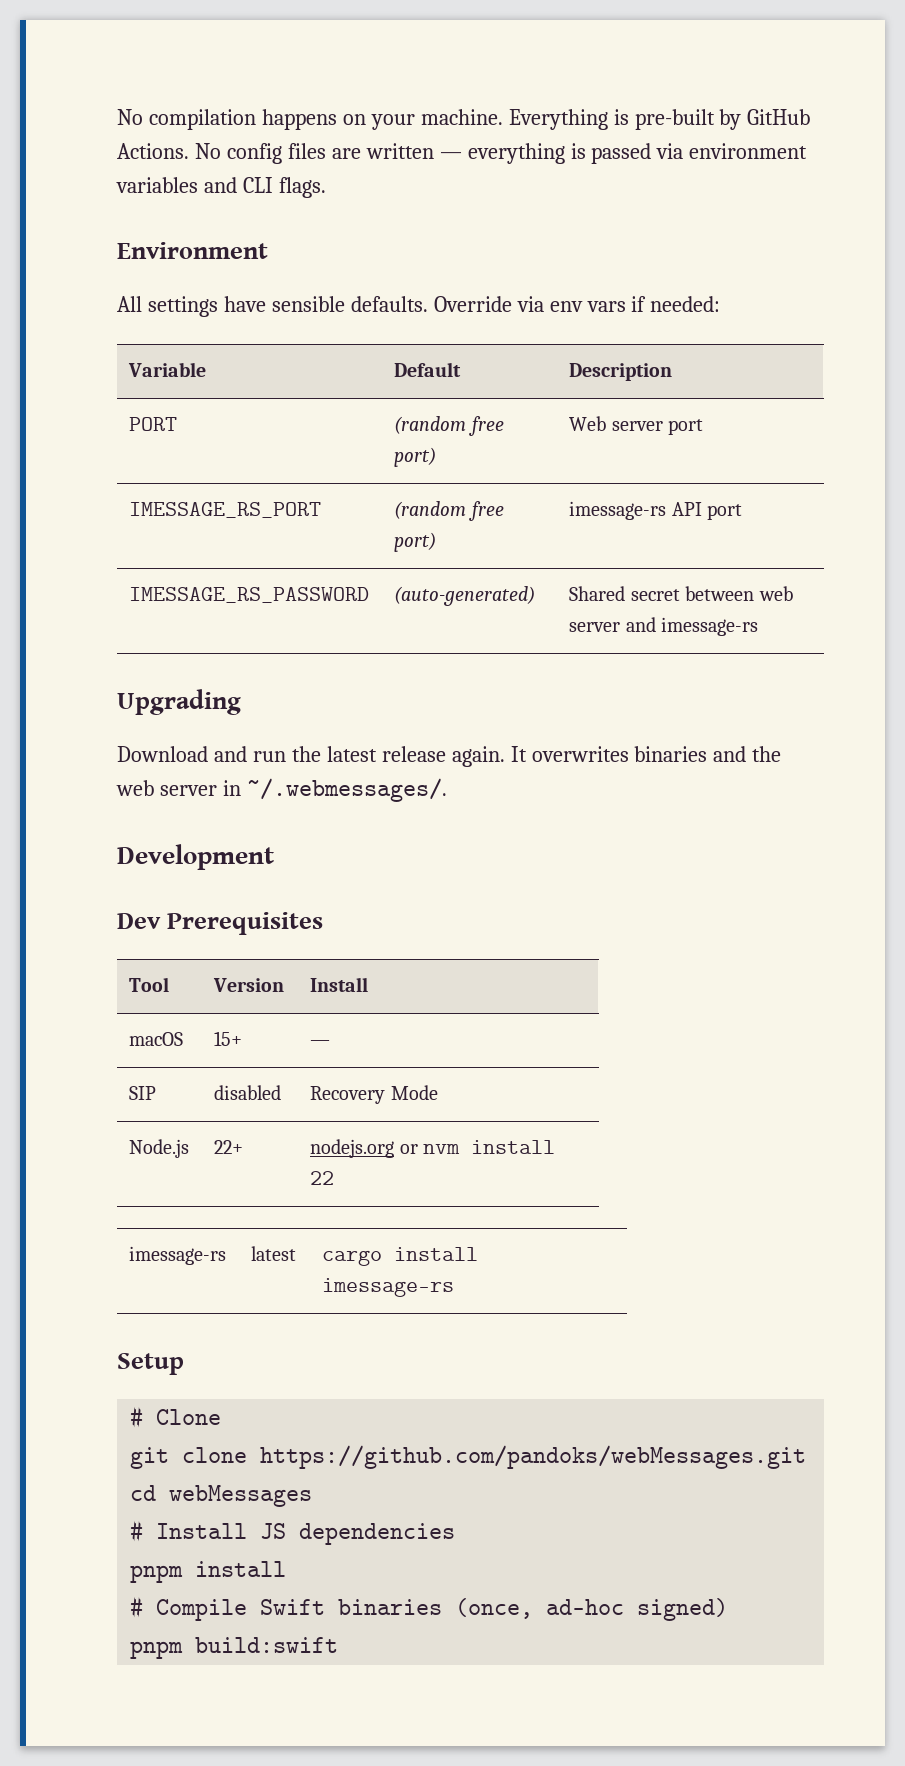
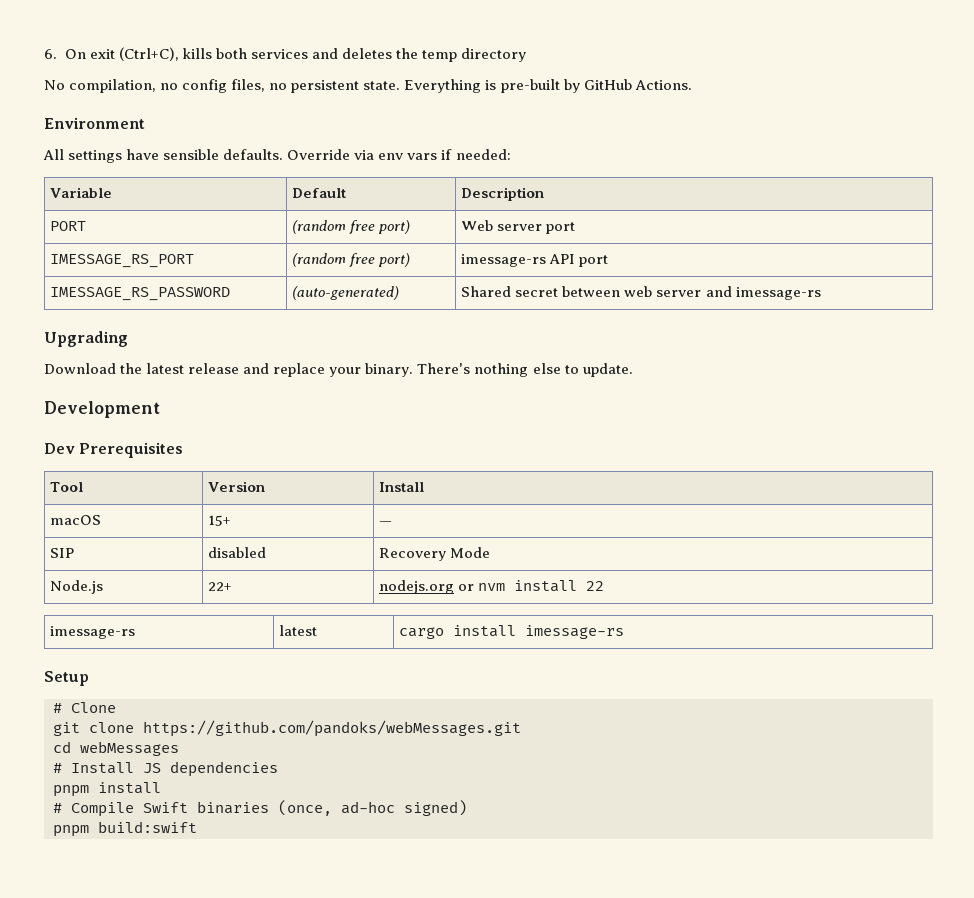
[117,109,503,130] No compilation happens on your machine. -> [44,47,527,62] [44,79,401,93] 6. On exit (Ctrl+C), kills both services and deletes the temp directory // No compilation, no config files, no persistent state.
[194,143,808,164] [116,177,326,198] No config files are written — everything is passed via environment variables and CLI flags. -> (692, 85) none
[213,746,286,762] and run -> (116, 368) none
[451,746,782,767] [116,778,447,802] again. It overwrites binaries and the web server in ~/.webmessages/. -> [243,363,633,377] and replace your binary. There's nothing else to update.

